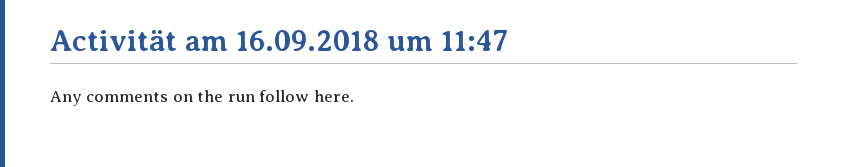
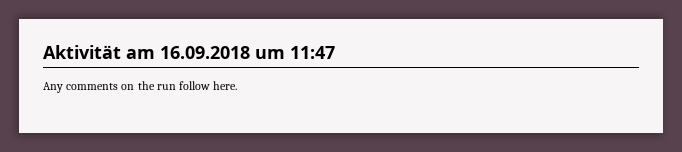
[50,30,177,51] Activität -> [43,45,121,59] Aktivität

